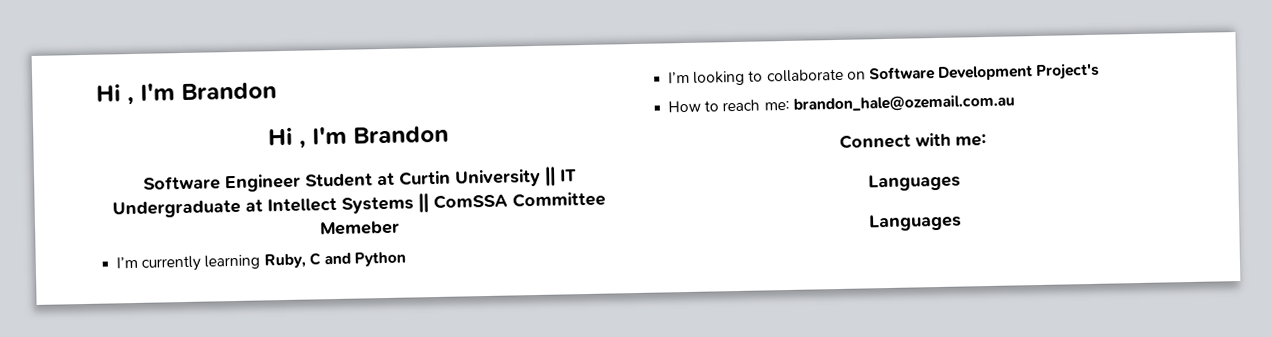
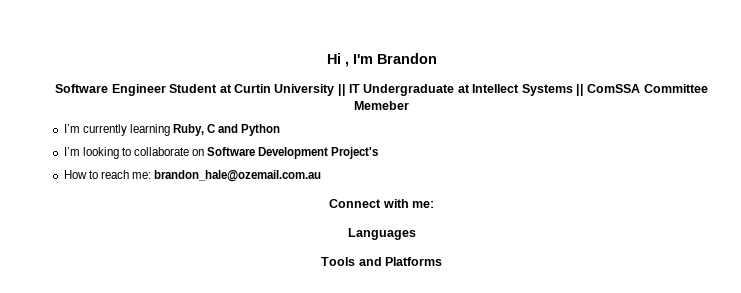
[96,82,277,106] [267,125,449,149] Hi , I'm Brandon // Hi , I'm Brandon -> [326,53,437,67] Hi , I'm Brandon
[867,213,962,232] Languages -> [321,257,442,266] Tools and Platforms

